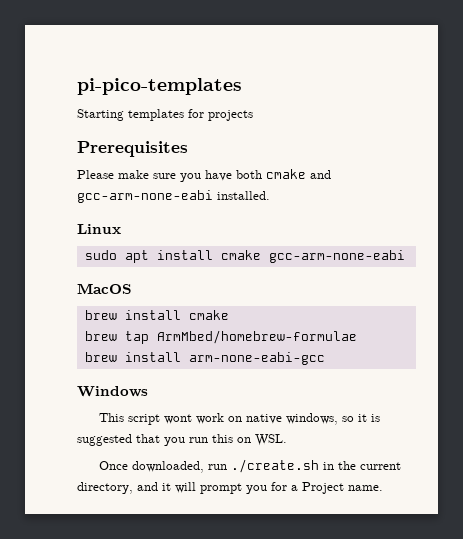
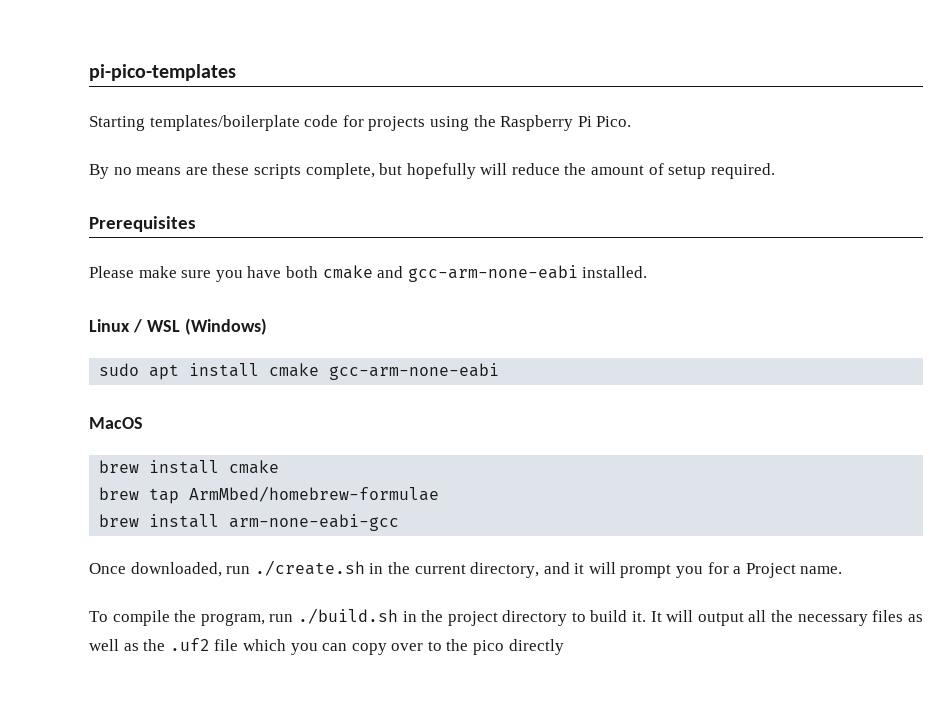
[128,109,184,121] templates -> [149,115,339,131] templates/boilerplate code
(253, 115) none -> [429,115,632,131] [89,163,775,179] using the Raspberry Pi Pico. // By no means are these scripts complete, but hopefully will reduce the amount of setup required.
(121, 229) none -> [132,318,267,335] / WSL (Windows)
[77,386,148,397] [98,413,380,425] [77,434,287,446] // Windows // This script wont work on native windows, so it is suggested that you run this on WSL. -> (400, 522) none
(383, 488) none -> [89,608,923,626] [89,638,564,655] // To compile the program, run ./build.sh in the project directory to build it. It will output all the necessary files as well as the .uf2 file which you can copy over to the pico directly

